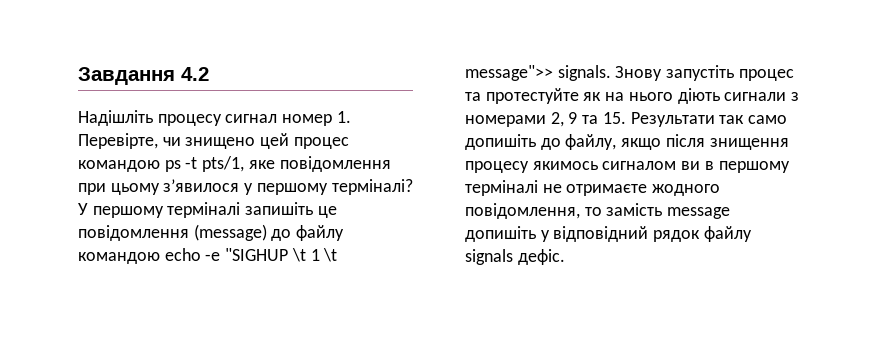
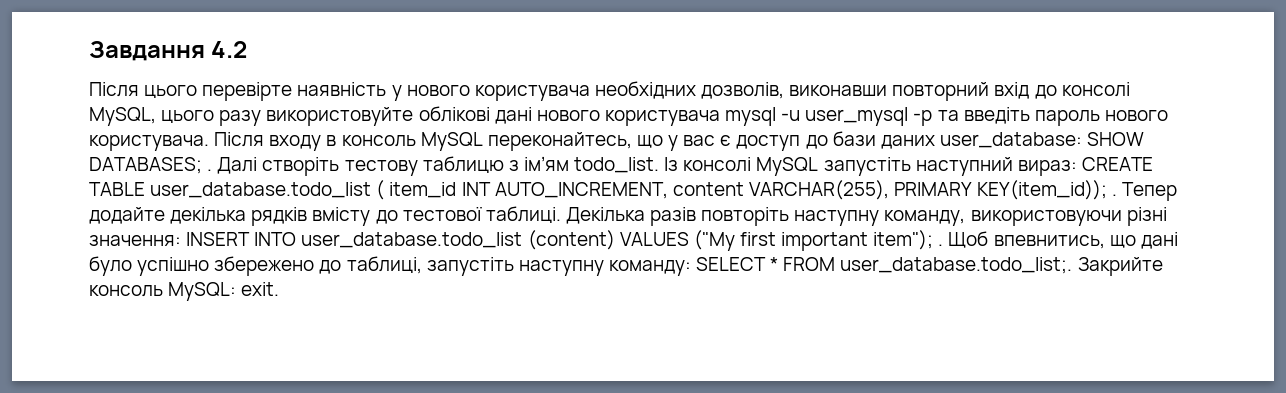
[78,110,351,126] [78,133,349,149] [78,156,391,172] [78,179,413,195] [78,202,337,218] [78,224,345,241] [78,248,338,264] [465,65,794,81] [465,88,800,104] [465,112,788,127] [465,134,789,150] [465,161,790,173] [465,180,721,196] [465,203,731,219] [465,226,752,242] [465,249,565,265] Надішліть процесу сигнал номер 1. Перевірте, чи знищено цей процес командою ps -t pts/1, яке повідомлення при цьому з’явилося у першому терміналі? У першому терміналі запишіть це повідомлення (message) до файлу командою echo -e "SIGHUP \t 1 \t message">> signals. Знову запустіть процес та протестуйте як на нього діють сигнали з номерами 2, 9 та 15. Результати так само допишіть до файлу, якщо після знищення процесу якимось сигналом ви в першому терміналі не отримаєте жодного повідомлення, то замість message допишіть у відповідний рядок файлу signals дефіс. -> [89,81,1130,101] [89,106,1168,126] [89,131,1145,151] [89,156,1153,176] [89,180,1178,201] [89,206,1167,226] [89,230,1178,251] [89,256,1163,276] [89,282,280,301] Після цього перевірте наявність у нового користувача необхідних дозволів, виконавши повторний вхід до консолі MySQL, цього разу використовуйте облікові дані нового користувача mysql -u user_mysql -p та введіть пароль нового користувача. Після входу в консоль MySQL переконайтесь, що у вас є доступ до бази даних user_database: SHOW DATABASES; . Далі створіть тестову таблицю з ім’ям todo_list. Із консолі MySQL запустіть наступний вираз: CREATE TABLE user_database.todo_list ( item_id INT AUTO_INCREMENT, content VARCHAR(255), PRIMARY KEY(item_id)); . Тепер додайте декілька рядків вмісту до тестової таблиці. Декілька разів повторіть наступну команду, використовуючи різні значення: INSERT INTO user_database.todo_list (content) VALUES ("My first important item"); . Щоб впевнитись, що дані було успішно збережено до таблиці, запустіть наступну команду: SELECT * FROM user_database.todo_list;. Закрийте консоль MySQL: exit.

